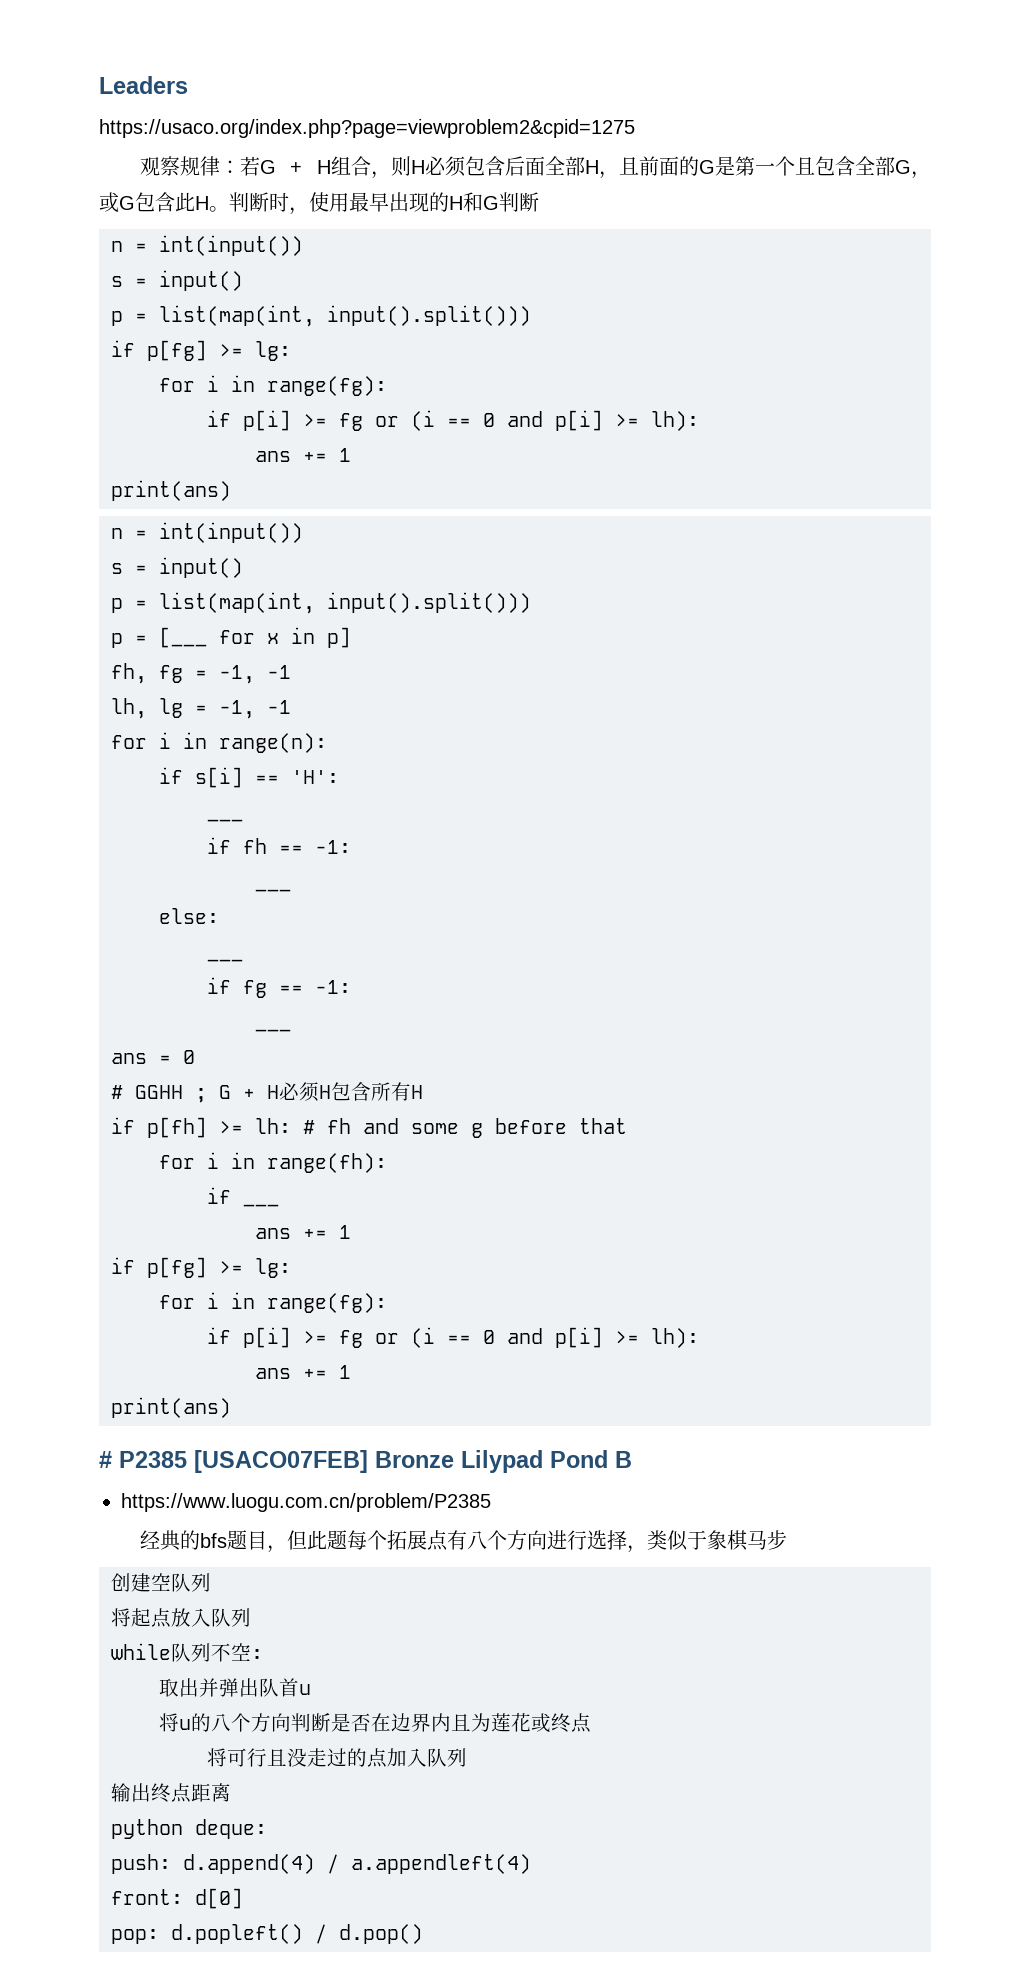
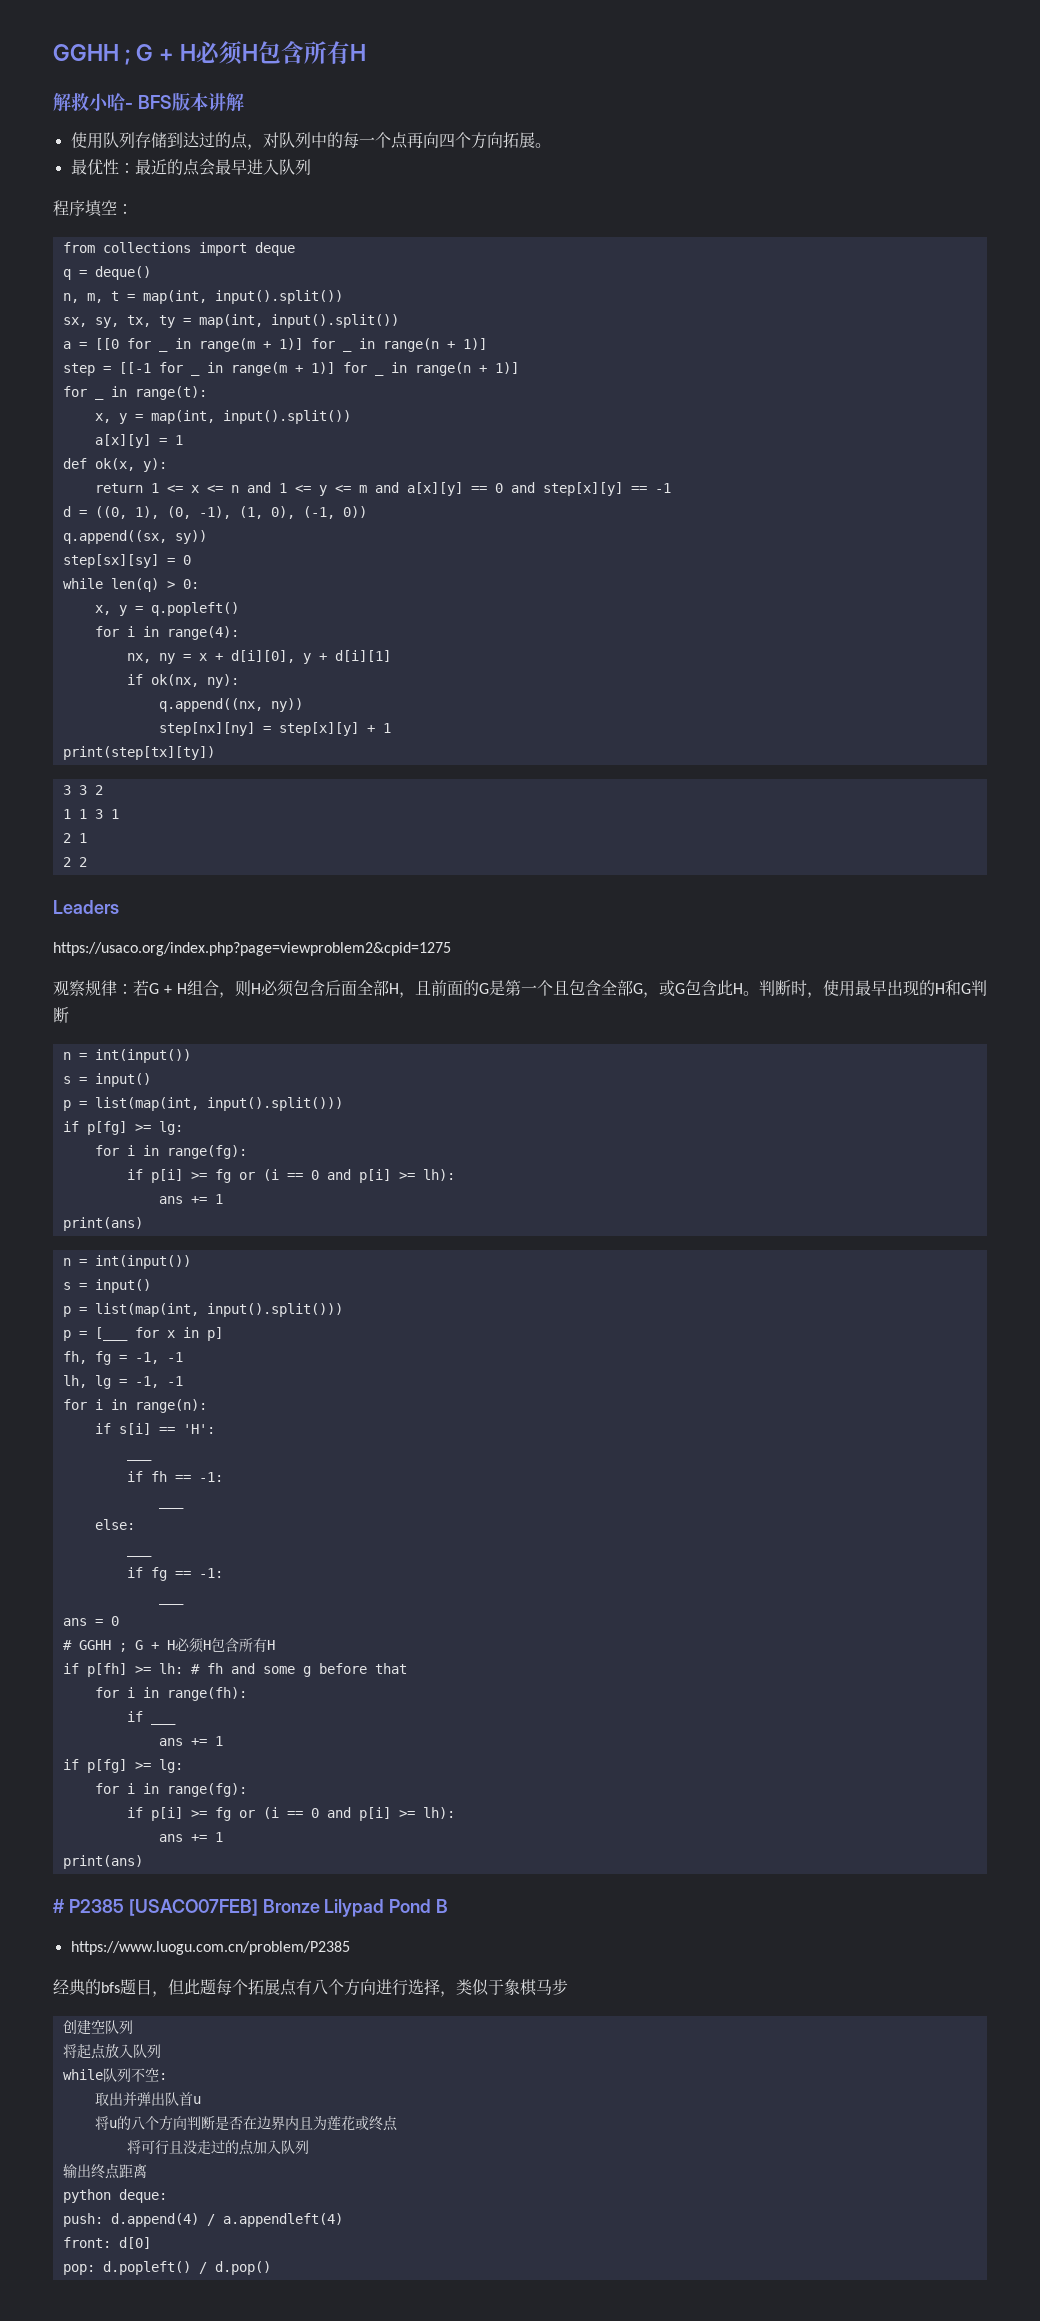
(99, 85) none -> [53,41,367,65] [53,92,244,111] [70,132,551,150] [70,159,311,176] [53,200,133,217] [62,242,295,256] [62,266,151,280] [62,290,343,304] [62,314,399,328] [62,338,151,350] [158,349,168,352] [174,338,335,352] [342,349,352,352] [358,338,487,352] [62,362,183,376] [190,373,200,376] [206,362,367,376] [374,373,384,376] [390,362,519,376] [62,386,87,397] [94,397,104,400] [110,386,207,400] [94,410,351,424] [94,434,183,448] [62,458,167,472] [94,482,671,496] [62,506,367,519] [62,530,207,544] [62,554,191,568] [62,578,199,592] [94,602,239,616] [94,626,239,640] [126,650,391,664] [126,674,239,688] [158,698,303,712] [158,722,391,736] [62,746,215,760] [62,785,103,795] [62,809,119,819] [62,833,87,843] [62,857,87,867] GGHH ; G + H必须H包含所有H // 解救小哈- BFS版本讲解 // 使用队列存储到达过的点，对队列中的每一个点再向四个方向拓展。 // 最优性：最近的点会最早进入队列 // 程序填空： // from collections import deque // q = deque() // n, m, t = map(int, input().split()) // sx, sy, tx, ty = map(int, input().split()) // a = [[0 for _ in range(m + 1)] for _ in range(n + 1)] // step = [[-1 for _ in range(m + 1)] for _ in range(n + 1)] // for _ in range(t): // x, y = map(int, input().split()) // a[x][y] = 1 // def ok(x, y): // return 1 <= x <= n and 1 <= y <= m and a[x][y] == 0 and step[x][y] == -1 // d = ((0, 1), (0, -1), (1, 0), (-1, 0)) // q.append((sx, sy)) // step[sx][sy] = 0 // while len(q) > 0: // x, y = q.popleft() // for i in range(4): // nx, ny = x + d[i][0], y + d[i][1] // if ok(nx, ny): // q.append((nx, ny)) // step[nx][ny] = step[x][y] + 1 // print(step[tx][ty]) // 3 3 2 // 1 1 3 1 // 2 1 // 2 2 //

